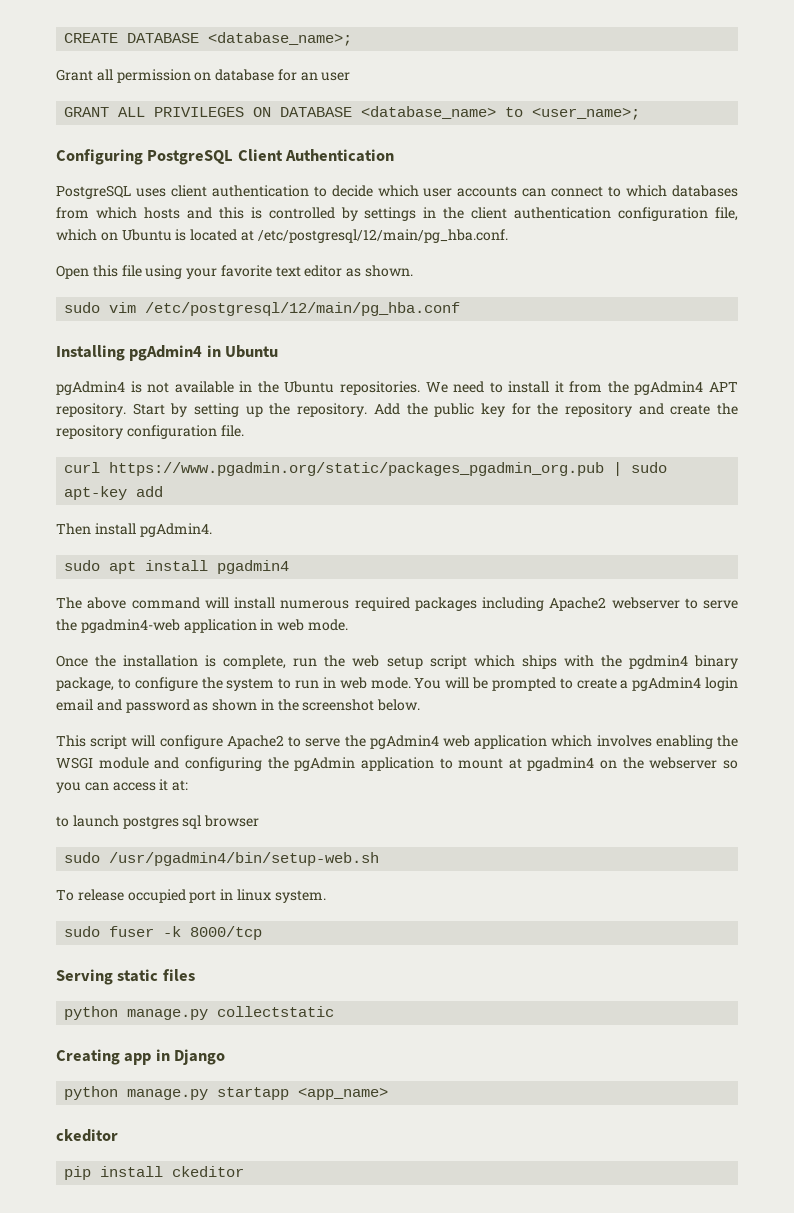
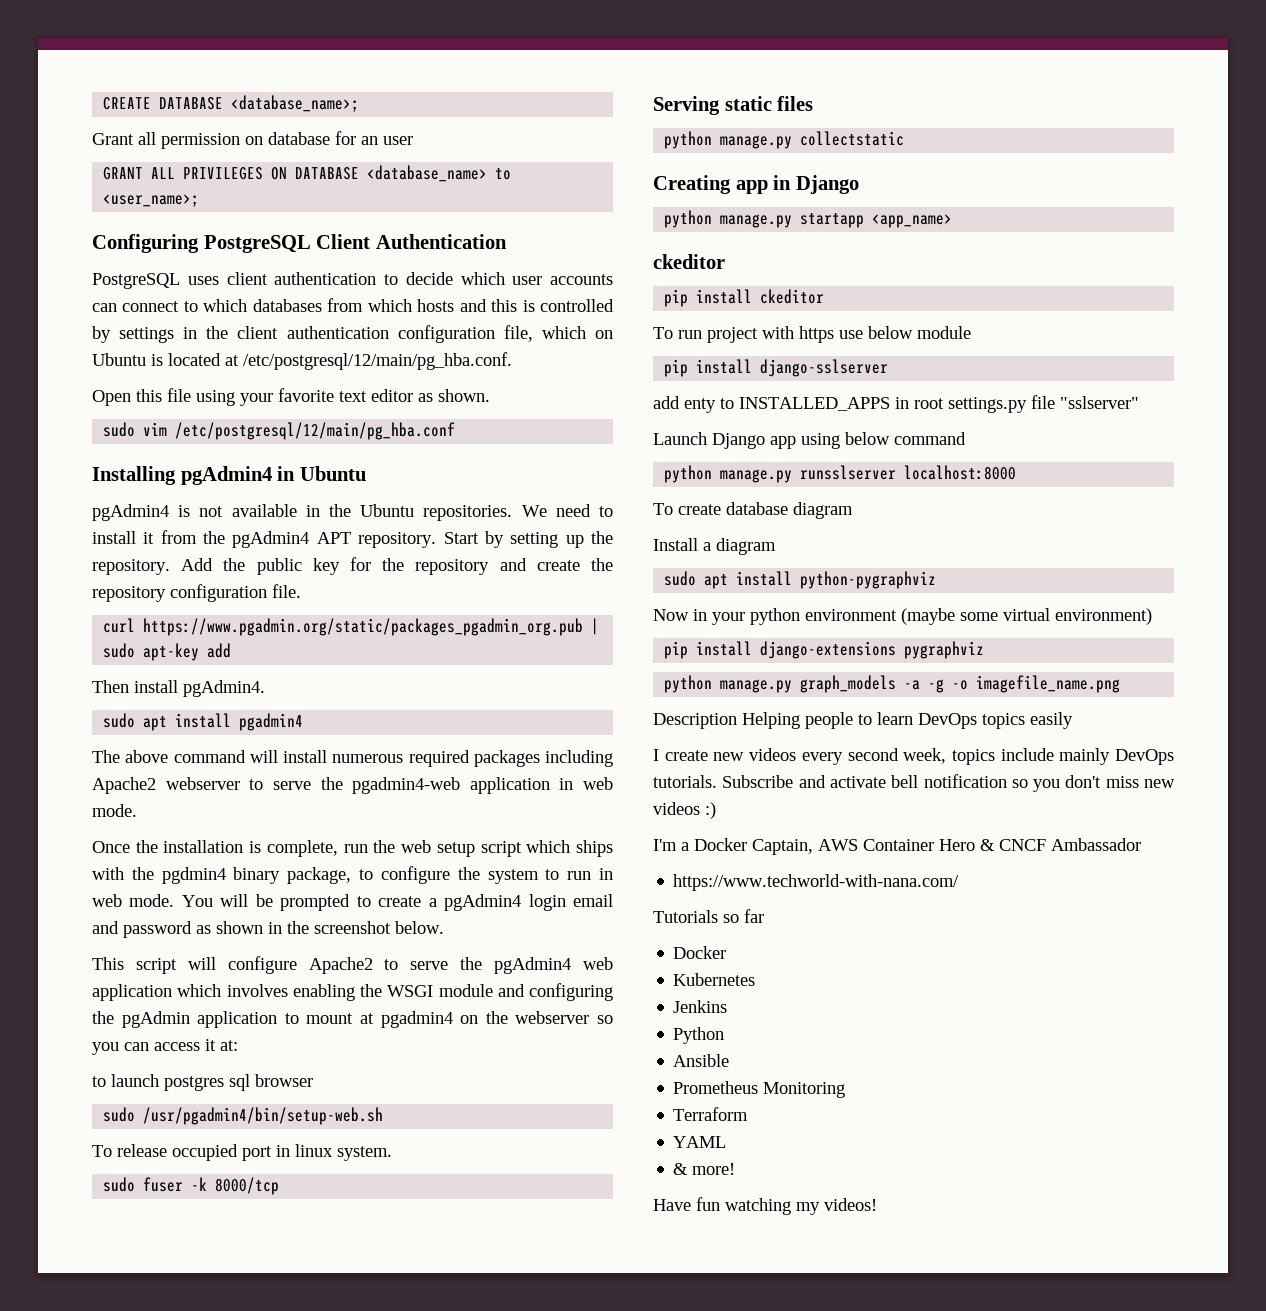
(245, 1171) none -> [653,326,971,343] [664,359,889,377] [653,395,1139,413] [653,432,966,449] [664,465,1017,483] [653,502,853,519] [653,538,776,555] [664,571,937,589] [653,608,1152,625] [664,641,985,659] [664,675,1121,693] [653,712,1073,729] [653,748,1174,765] [653,774,1175,792] [653,802,716,819] [653,838,1141,855] [673,874,960,891] [653,909,764,923] [673,946,727,959] [673,973,756,986] [673,1000,728,1013] [673,1027,725,1044] [673,1054,730,1067] [673,1081,846,1098] [673,1107,749,1121] [673,1136,727,1148] [673,1163,736,1175] [653,1197,877,1215] // To run project with https use below module // pip install django-sslserver // add enty to INSTALLED_APPS in root settings.py file "sslserver" // Launch Django app using below command // python manage.py runsslserver localhost:8000 // To create database diagram // Install a diagram // sudo apt install python-pygraphviz // Now in your python environment (maybe some virtual environment) // pip install django-extensions pygraphviz // python manage.py graph_models -a -g -o imagefile_name.png // Description Helping people to learn DevOps topics easily // I create new videos every second week, topics include mainly DevOps tutorials. Subscribe and activate bell notification so you don't miss new videos :) // I'm a Docker Captain, AWS Container Hero & CNCF Ambassador // https://www.techworld-with-nana.com/ // Tutorials so far // Docker // Kubernetes // Jenkins // Python // Ansible // Prometheus Monitoring // Terraform // YAML // & more! // Have fun watching my videos!

